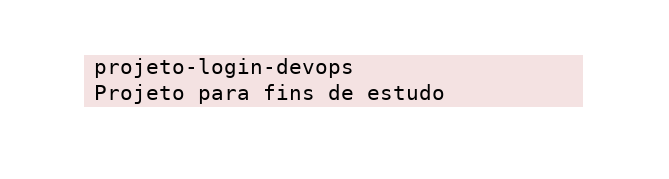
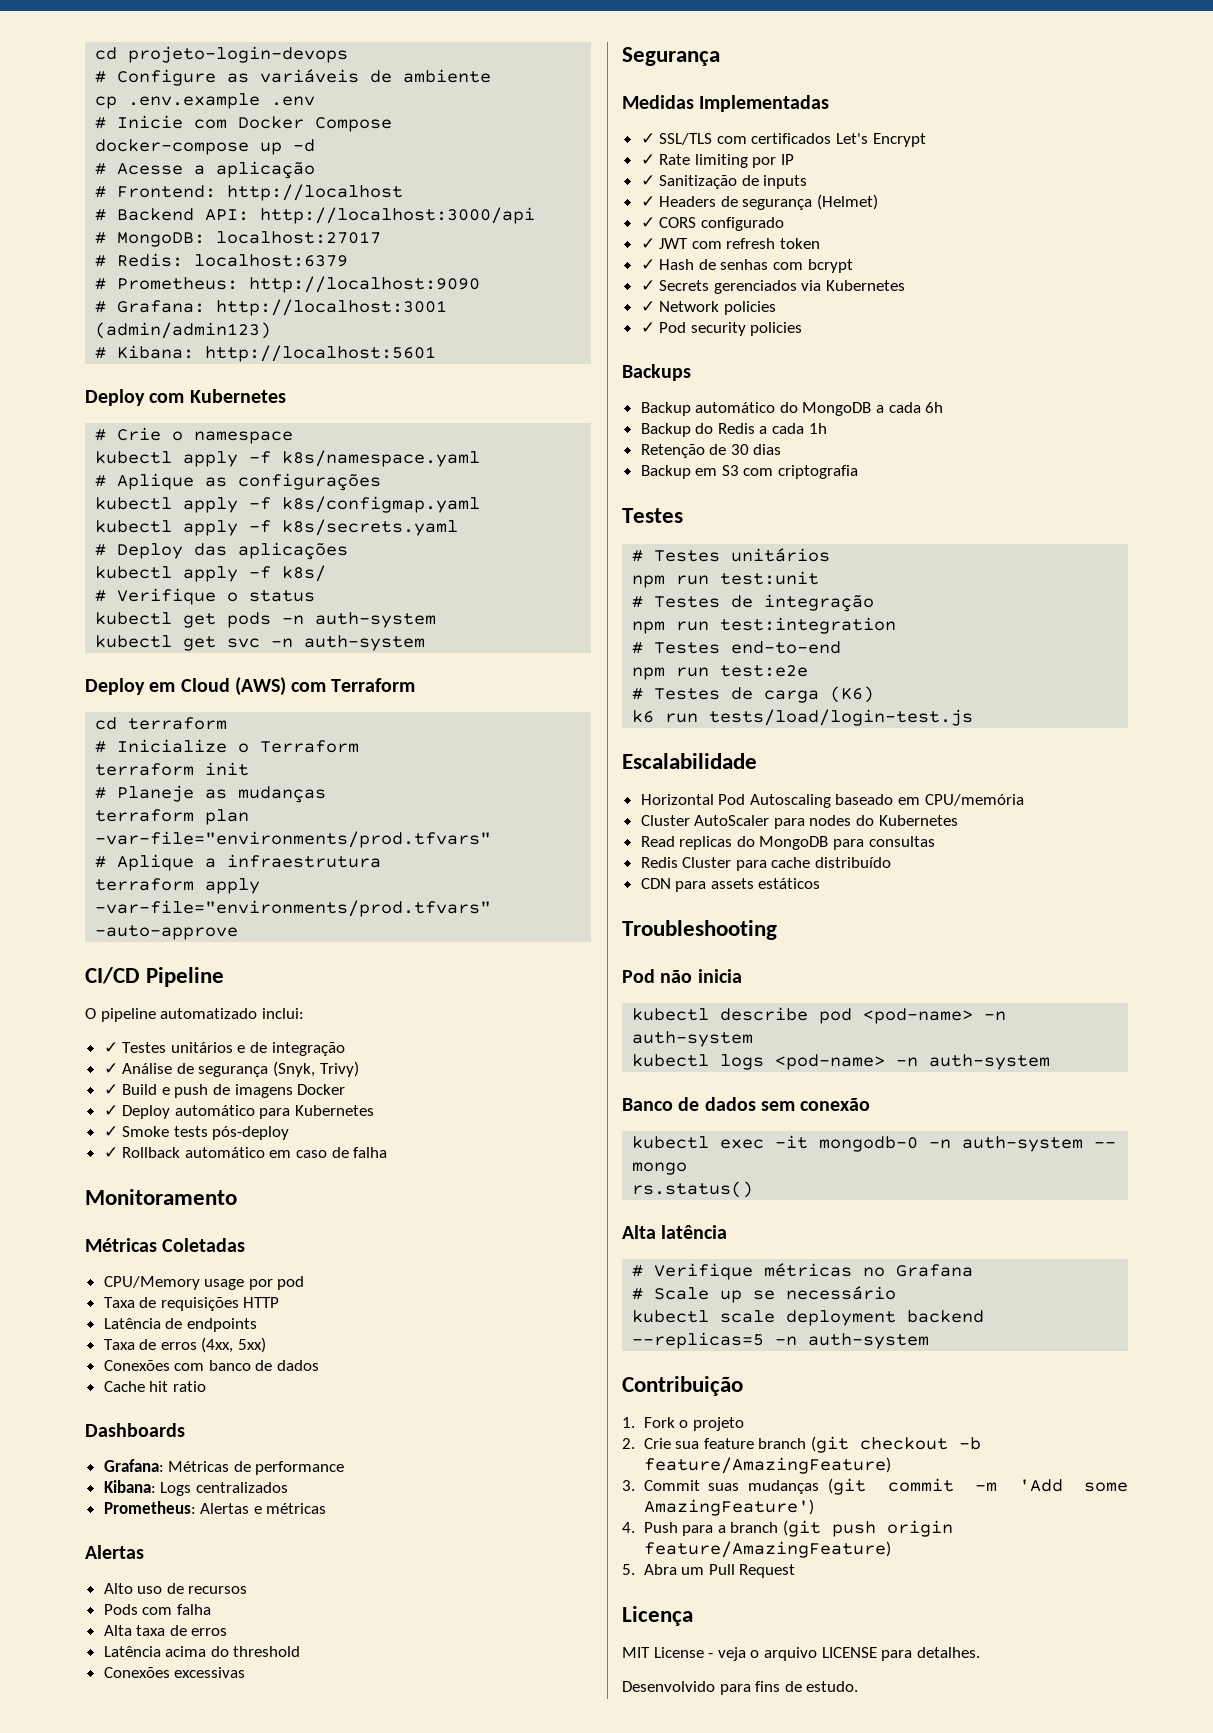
(93, 68) none -> [95,47,118,60] cd
[93,84,185,104] Projeto -> [95,69,492,86] [95,93,316,109] [95,115,393,132] [95,139,316,155] [95,161,316,179] [95,184,404,201] [95,207,536,224] [95,231,382,247] [95,253,349,267] [95,276,481,293] [95,299,448,316] [95,322,272,339] [95,345,437,362] [85,389,286,406] [95,427,294,444] [95,450,481,467] [95,473,382,491] [95,496,481,513] [95,519,459,536] [95,542,349,560] [95,565,327,582] [95,588,316,605] [95,612,437,628] [95,635,426,651] [85,677,416,696] [95,717,228,730] [95,739,360,753] [95,762,250,776] [95,785,327,803] [95,809,250,825] [95,831,492,848] [95,854,382,871] [95,878,261,894] [95,900,492,917] [95,925,239,940] [85,967,225,987] [85,1008,304,1022] [103,1042,345,1056] [103,1061,359,1077] [103,1084,346,1098] [103,1105,375,1119] [103,1126,290,1140] [103,1147,388,1158] [85,1189,237,1205] [85,1238,246,1252] [103,1276,305,1290] [103,1297,280,1311] [103,1318,257,1332] [103,1337,267,1353] [103,1360,320,1371] [103,1381,206,1392] [85,1423,185,1437] [103,1459,345,1475] [103,1480,288,1496] [103,1501,327,1514] [85,1545,144,1559] [103,1583,248,1594] [103,1604,211,1615] [103,1625,228,1636] [103,1646,301,1657] [103,1667,246,1678] [622,47,720,66] [622,95,830,112] [640,133,926,147] [640,154,795,168] [640,175,808,189] [640,194,879,210] [640,217,784,231] [640,238,821,249] [640,259,853,273] [640,280,906,294] [640,301,776,315] [640,322,803,336] [622,364,691,381] [640,402,944,416] [640,423,827,437] [640,444,782,458] [640,465,859,479] [622,508,683,523] [632,548,831,562] [632,571,820,588] [632,594,875,612] [632,617,897,634] [632,641,842,654] [632,665,809,680] [632,686,875,703] [632,709,974,726] [622,753,757,769] [640,794,1024,808] [640,815,958,829] [640,836,935,850] [640,857,892,871] [640,878,821,892] [622,920,777,940] [622,969,742,983] [632,1007,1007,1024] [632,1031,754,1047] [632,1054,1051,1070] [622,1097,871,1111] [632,1135,1117,1152] [632,1162,688,1175] [632,1181,754,1198] [622,1225,728,1239] [632,1263,974,1280] [632,1286,897,1303] [632,1310,985,1326] [632,1332,930,1349] [622,1376,743,1396] [622,1417,744,1431] [622,1436,981,1453] [643,1457,891,1474] [622,1478,1128,1495] [643,1499,814,1516] [622,1520,953,1537] [643,1541,891,1558] [622,1564,796,1578] [622,1606,693,1626] [622,1647,980,1661] [622,1681,715,1692] # Configure as variáveis de ambiente // cp .env.example .env // # Inicie com Docker Compose // docker-compose up -d // # Acesse a aplicação // # Frontend: http://localhost // # Backend API: http://localhost:3000/api // # MongoDB: localhost:27017 // # Redis: localhost:6379 // # Prometheus: http://localhost:9090 // # Grafana: http://localhost:3001 (admin/admin123) // # Kibana: http://localhost:5601 // Deploy com Kubernetes // # Crie o namespace // kubectl apply -f k8s/namespace.yaml // # Aplique as configurações // kubectl apply -f k8s/configmap.yaml // kubectl apply -f k8s/secrets.yaml // # Deploy das aplicações // kubectl apply -f k8s/ // # Verifique o status // kubectl get pods -n auth-system // kubectl get svc -n auth-system // Deploy em Cloud (AWS) com Terraform // cd terraform // # Inicialize o Terraform // terraform init // # Planeje as mudanças // terraform plan -var-file="environments/prod.tfvars" // # Aplique a infraestrutura // terraform apply -var-file="environments/prod.tfvars" -auto-approve // CI/CD Pipeline // O pipeline automatizado inclui: // ✓ Testes unitários e de integração // ✓ Análise de segurança (Snyk, Trivy) // ✓ Build e push de imagens Docker // ✓ Deploy automático para Kubernetes // ✓ Smoke tests pós-deploy // ✓ Rollback automático em caso de falha // Monitoramento // Métricas Coletadas // CPU/Memory usage por pod // Taxa de requisições HTTP // Latência de endpoints // Taxa de erros (4xx, 5xx) // Conexões com banco de dados // Cache hit ratio // Dashboards // Grafana: Métricas de performance // Kibana: Logs centralizados // Prometheus: Alertas e métricas // Alertas // Alto uso de recursos // Pods com falha // Alta taxa de erros // Latência acima do threshold // Conexões excessivas // Segurança // Medidas Implementadas // ✓ SSL/TLS com certificados Let's Encrypt // ✓ Rate limiting por IP // ✓ Sanitização de inputs // ✓ Headers de segurança (Helmet) // ✓ CORS configurado // ✓ JWT com refresh token // ✓ Hash de senhas com bcrypt // ✓ Secrets gerenciados via Kubernetes // ✓ Network policies // ✓ Pod security policies // Backups // Backup automático do MongoDB a cada 6h // Backup do Redis a cada 1h // Retenção de 30 dias // Backup em S3 com criptografia // Testes // # Testes unitários // npm run test:unit // # Testes de integração // npm run test:integration // # Testes end-to-end // npm run test:e2e // # Testes de carga (K6) // k6 run tests/load/login-test.js // Escalabilidade // Horizontal Pod Autoscaling baseado em CPU/memória // Cluster AutoScaler para nodes do Kubernetes // Read replicas do MongoDB para consultas // Redis Cluster para cache distribuído // CDN para assets estáticos // Troubleshooting // Pod não inicia // kubectl describe pod <pod-name> -n auth-system // kubectl logs <pod-name> -n auth-system // Banco de dados sem conexão // kubectl exec -it mongodb-0 -n auth-system -- mongo // rs.status() // Alta latência // # Verifique métricas no Grafana // # Scale up se necessário // kubectl scale deployment backend --replicas=5 -n auth-system // Contribuição // 1. Fork o projeto // 2. Crie sua feature branch (git checkout -b feature/AmazingFeature) // 3. Commit suas mudanças (git commit -m 'Add some AmazingFeature') // 4. Push para a branch (git push origin feature/AmazingFeature) // 5. Abra um Pull Request // Licença // MIT License - veja o arquivo LICENSE para detalhes. // Desenvolvido
[366,84,445,100] estudo -> [806,1681,859,1692] estudo.

